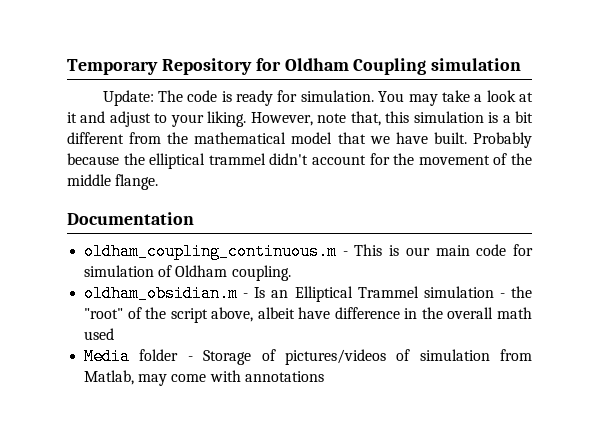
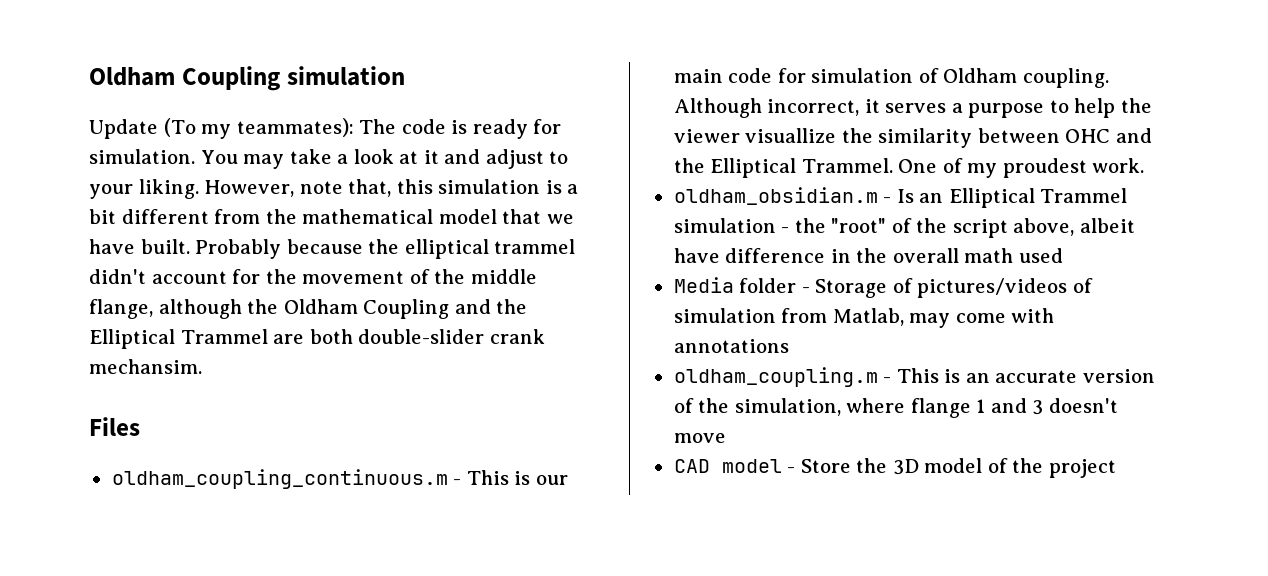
[67,58,281,75] Temporary Repository for -> (89, 76) none
[102,90,154,106] Update: -> [89,118,354,139] Update (To my teammates):
[115,174,159,190] [67,212,194,225] flange. // Documentation -> [89,299,528,319] [89,329,545,349] [89,359,202,374] [89,417,140,436] flange, although the Oldham Coupling and the Elliptical Trammel are both double-slider crank mechansim. // Files
(291, 273) none -> [673,98,1152,118] [673,128,1152,148] [673,158,1145,178] Although incorrect, it serves a purpose to help the viewer visuallize the similarity between OHC and the Elliptical Trammel. One of my proudest work.
(324, 376) none -> [673,367,1155,387] [673,398,1118,418] [673,433,726,443] [673,458,1116,478] // oldham_coupling.m - This is an accurate version of the simulation, where flange 1 and 3 doesn't move // CAD model - Store the 3D model of the project

